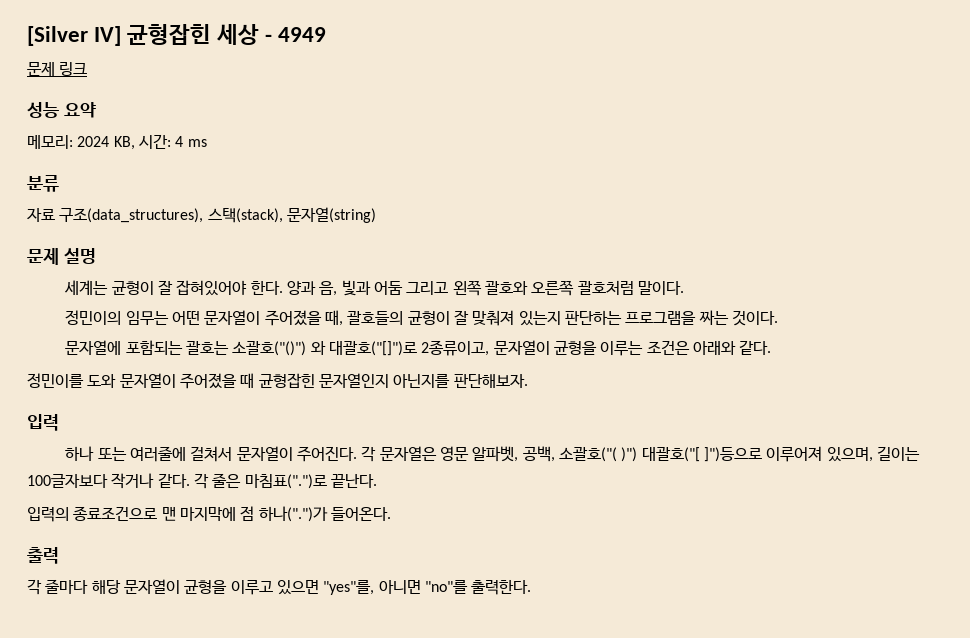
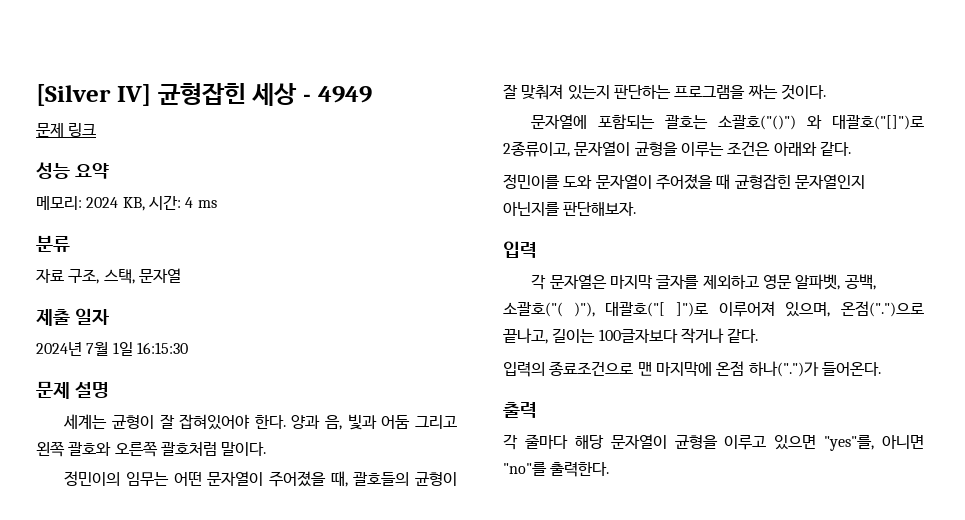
[59,207,376,223] 구조(data_structures), 스택(stack), 문자열(string) -> [68,268,181,284] [36,308,109,326] [36,341,188,356] 구조, 스택, 문자열 // 제출 일자 // 2024년 7월 1일 16:15:30
[65,446,873,462] 하나 또는 여러줄에 걸쳐서 문자열이 주어진다. 각 문자열은 영문 알파벳, 공백, 소괄호("( )") 대괄호("[ ]")등으로 이루어져 있으며, -> [531,274,876,290] [503,301,925,317] [503,328,548,344] 각 문자열은 마지막 글자를 제외하고 영문 알파벳, 공백, 소괄호("( )"), 대괄호("[ ]")로 이루어져 있으며, 온점(".")으로 끝나고,
[193,473,377,489] 각 줄은 마침표(".")로 끝난다. -> (759, 335) none
[240,506,255,521] 점 -> [716,361,745,376] 온점

